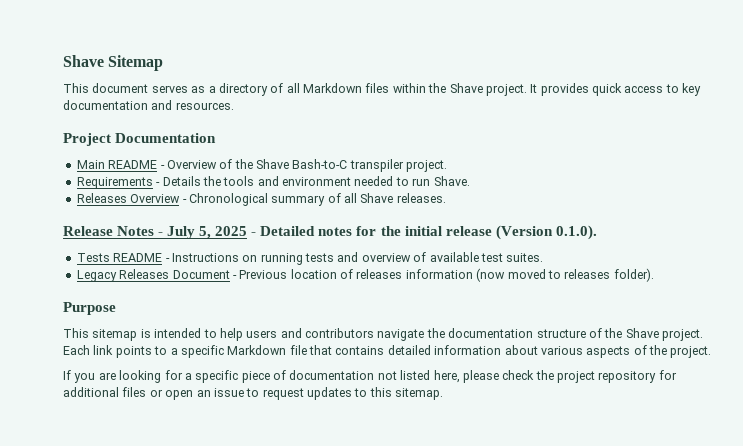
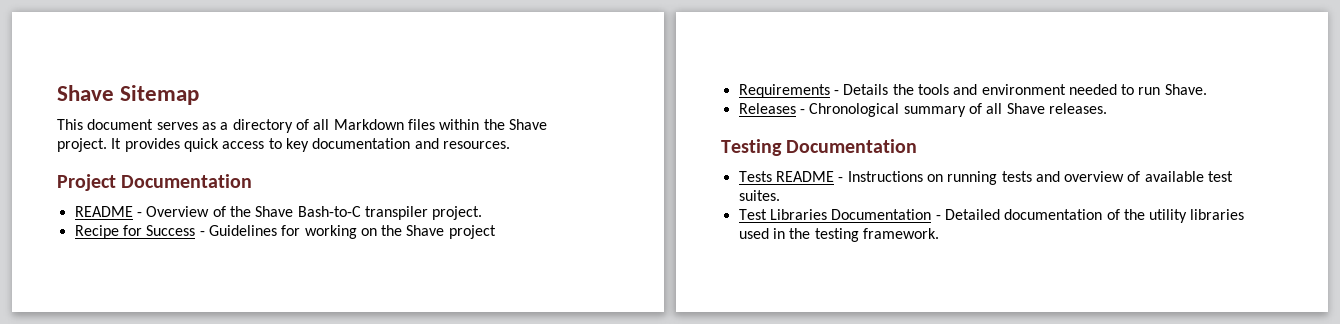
[76,160,105,169] Main -> (253, 181) none
(448, 166) none -> [74,225,496,239] // Recipe for Success - Guidelines for working on the Shave project
[130,194,181,203] Overview -> (796, 108) none
[63,225,597,240] Release Notes - July 5, 2025 - Detailed notes for the initial release (Version 0.1.0). -> [721,139,918,156] Testing Documentation
[76,268,654,282] [63,302,116,315] [63,328,703,341] [63,345,712,358] [63,370,677,383] [63,387,444,400] Legacy Releases Document - Previous location of releases information (now moved to releases folder). // Purpose // This sitemap is intended to help users and contributors navigate the documentation structure of the Shave project. Each link points to a specific Markdown file that contains detailed information about various aspects of the project. // If you are looking for a specific piece of documentation not listed here, please check the project repository for additional files or open an issue to request updates to this sitemap. -> [738,209,1245,223] [738,228,939,242] Test Libraries Documentation - Detailed documentation of the utility libraries used in the testing framework.

